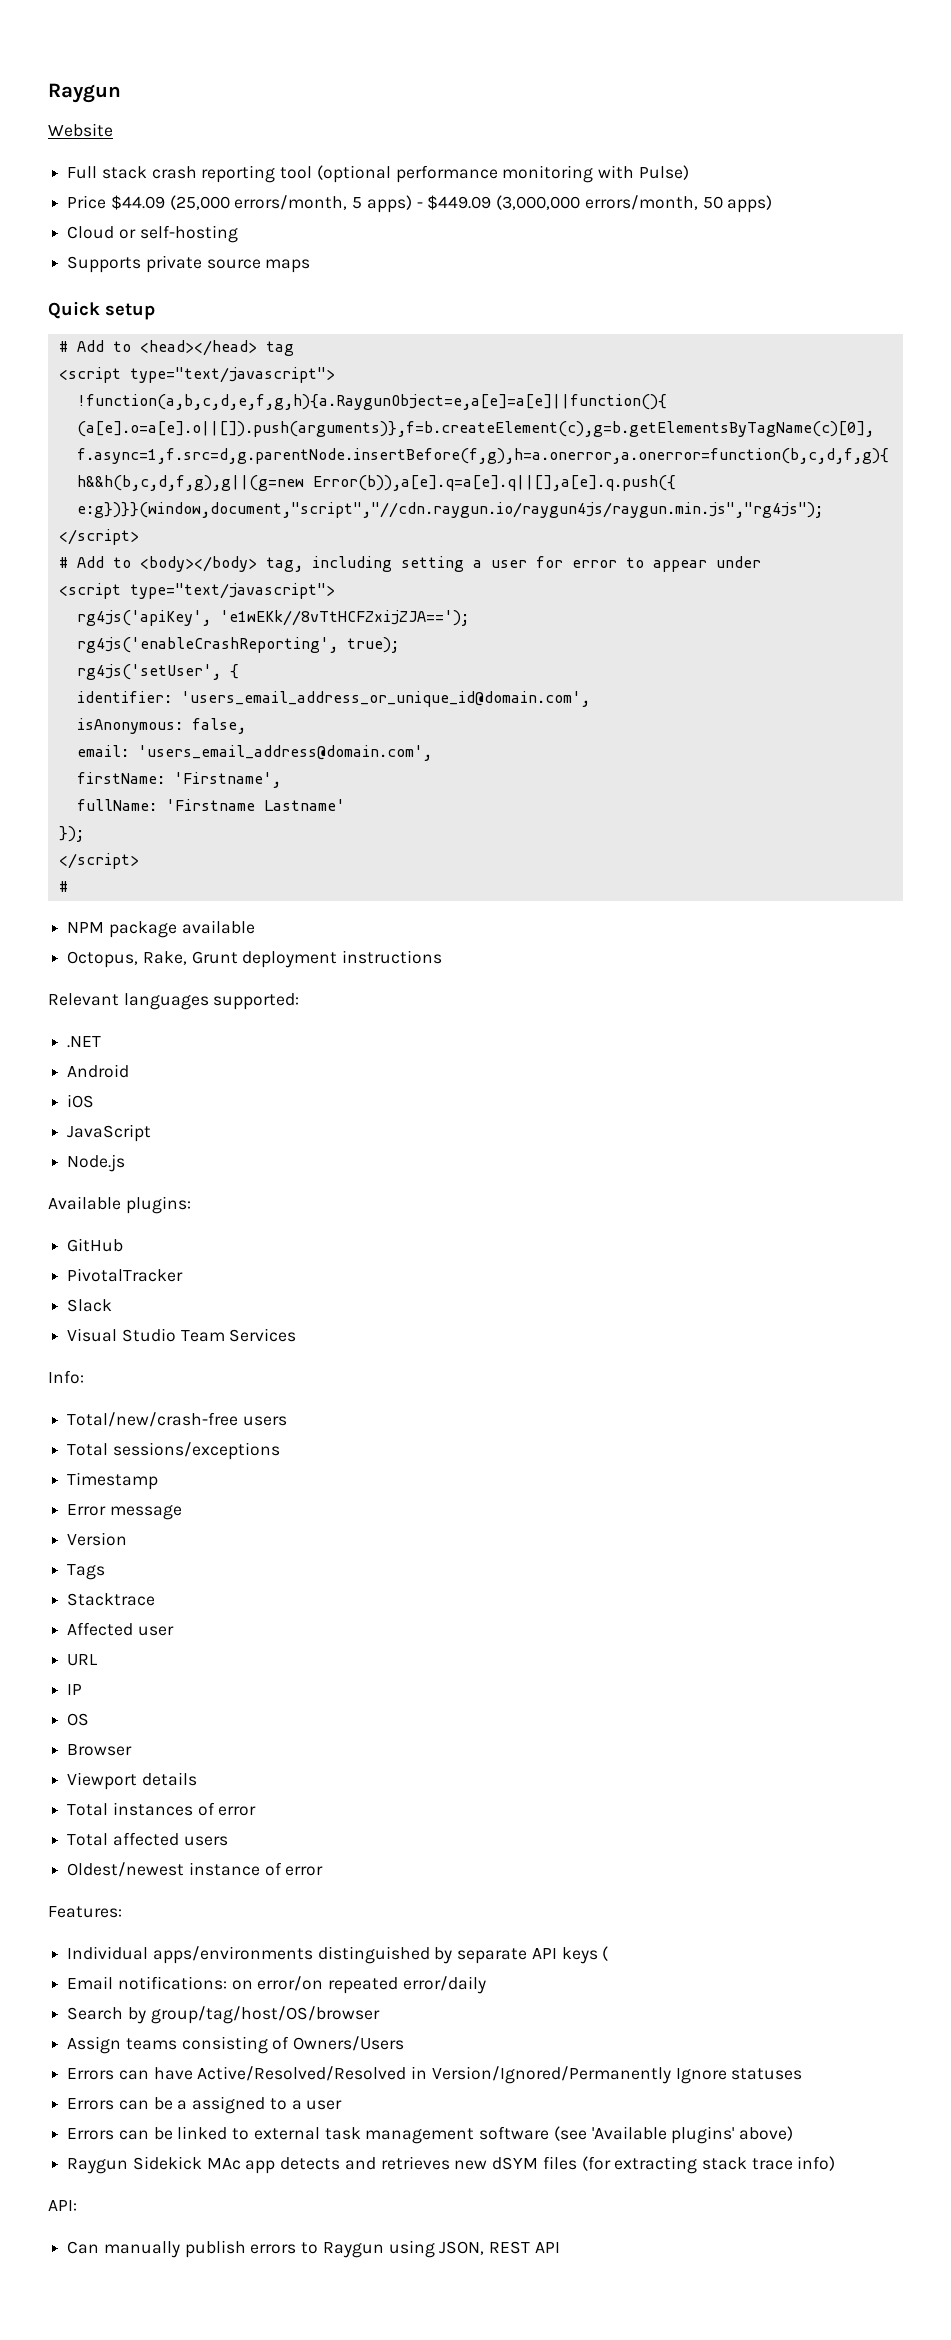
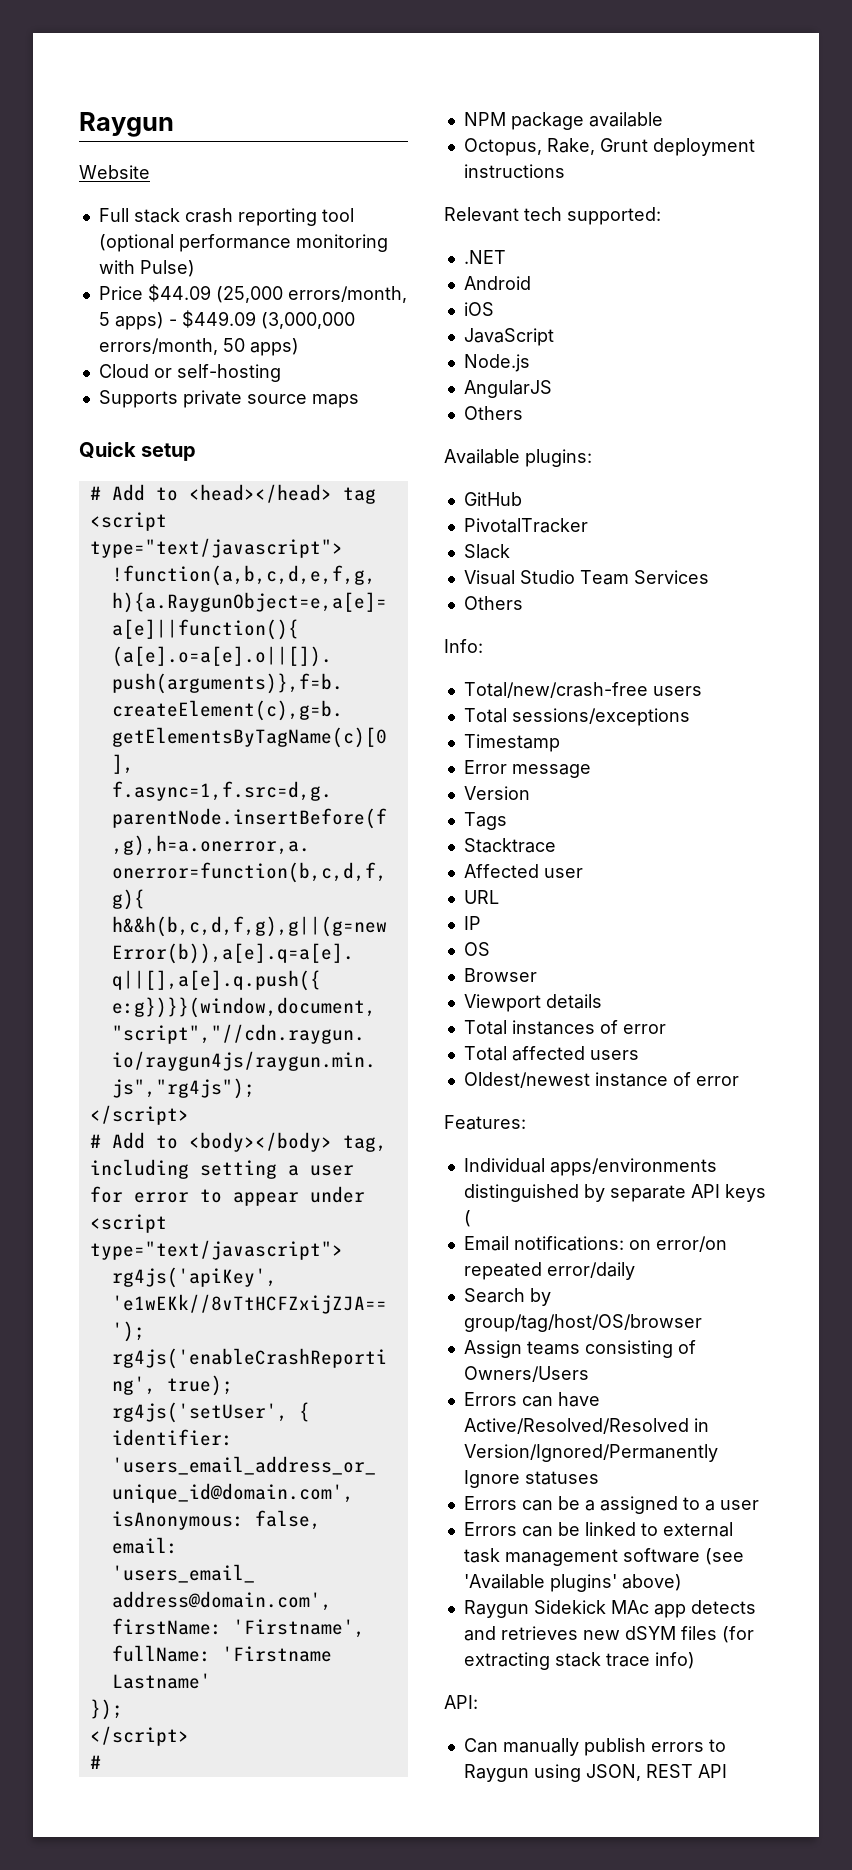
[123,993,209,1010] languages -> [524,207,562,221] tech
(126, 1163) none -> [463,380,552,398] [463,406,523,420] // AngularJS // Others
(297, 1335) none -> [463,596,523,610] // Others

